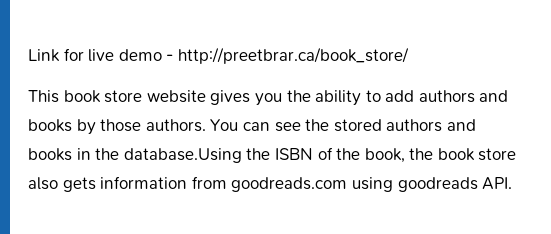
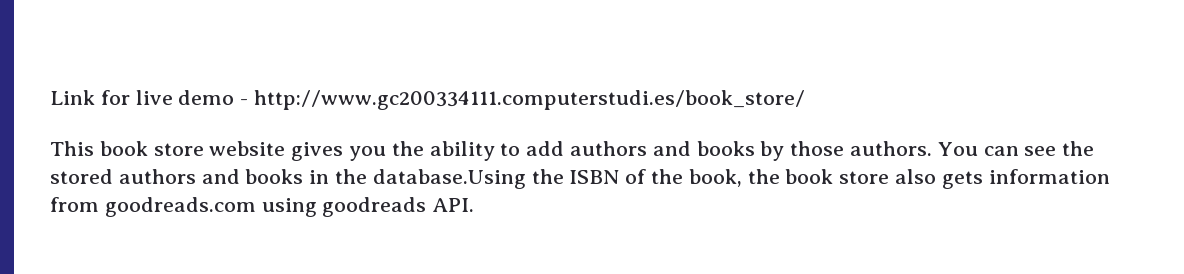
[177,47,409,64] http://preetbrar.ca/book_store/ -> [254,90,806,110] http://www.gc200334111.computerstudi.es/book_store/

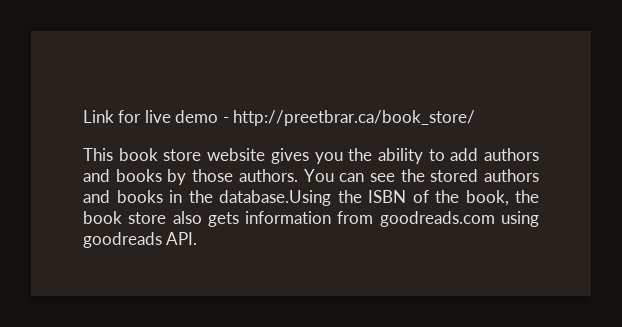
[254,90,806,110] http://www.gc200334111.computerstudi.es/book_store/ -> [233,110,476,126] http://preetbrar.ca/book_store/

